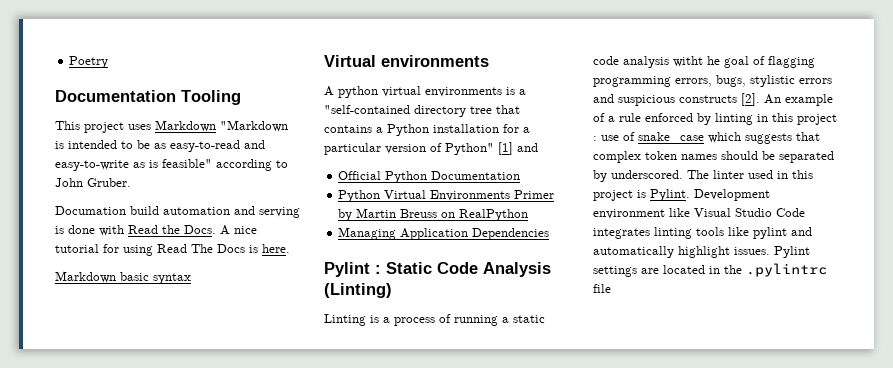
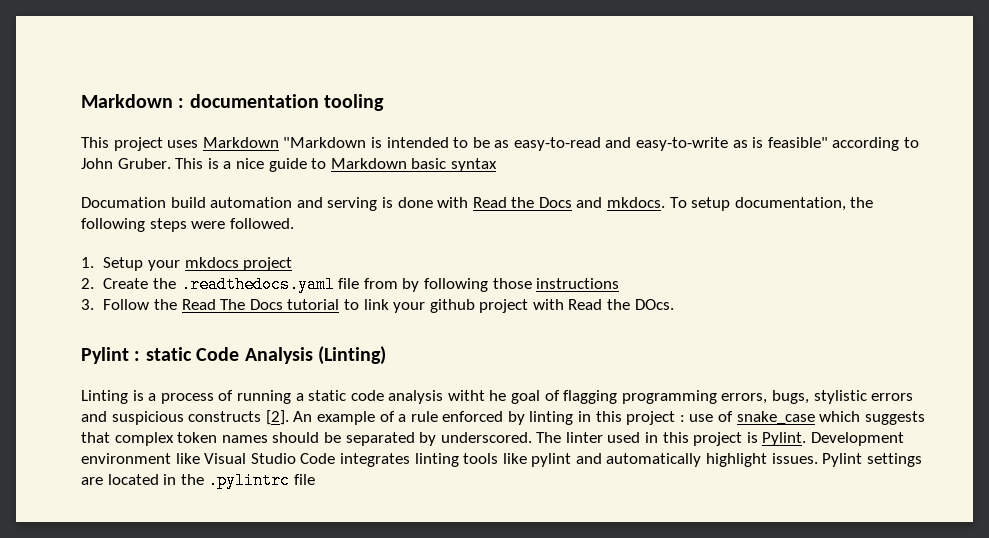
[69,56,109,68] [55,90,241,105] Poetry // Documentation Tooling -> [81,94,385,111] Markdown : documentation tooling
(131, 182) none -> [175,158,497,172] This is a nice guide to Markdown basic syntax
[184,225,257,235] [55,244,290,256] [55,271,191,284] [324,55,489,67] [324,86,526,98] [324,105,520,117] [324,124,530,136] [324,142,538,155] [338,171,521,183] [338,190,555,202] [338,208,529,221] [338,227,550,240] Docs. A nice tutorial for using Read The Docs is here. // Markdown basic syntax // Virtual environments // A python virtual environments is a "self-contained directory tree that contains a Python installation for a particular version of Python" [1] and // Official Python Documentation // Python Virtual Environments Primer by Martin Breuss on RealPython // Managing Application Dependencies -> [538,197,874,211] [81,218,294,232] [81,257,293,271] [81,276,620,293] [81,299,674,313] Docs and mkdocs. To setup documentation, the following steps were followed. // 1. Setup your mkdocs project // 2. Create the .readthedocs.yaml file from by following those instructions // 3. Follow the Read The Docs tutorial to link your github project with Read the DOcs.
[386,262,432,274] Static -> [145,347,192,361] static

